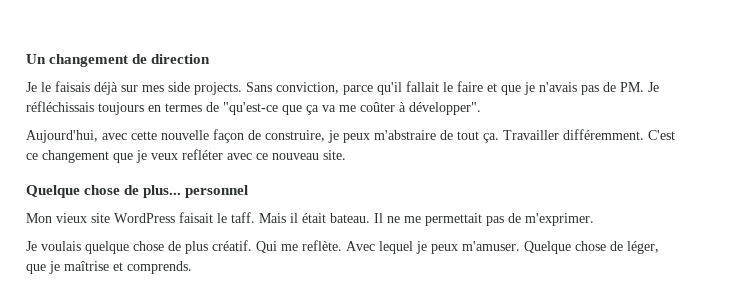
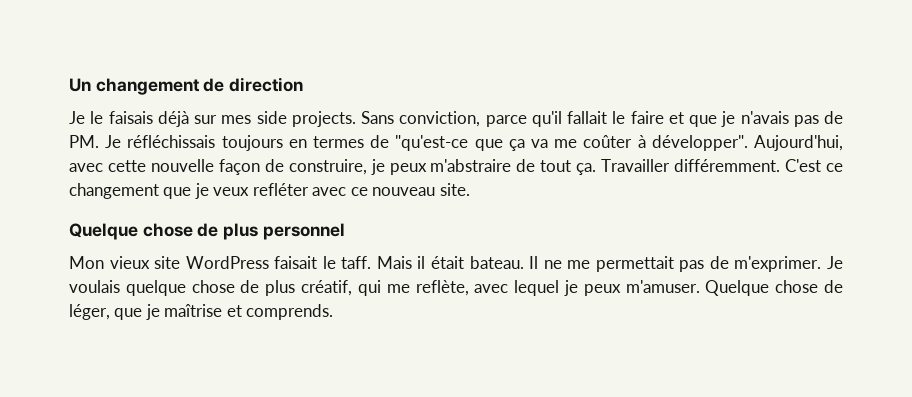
(481, 108) // -> (748, 143) none
[143,185,182,198] plus... -> [223,223,259,240] plus
(594, 219) // -> (822, 264) none
[212,240,375,253] créatif. Qui me reflète. Avec -> [301,280,509,296] créatif, qui me reflète, avec

